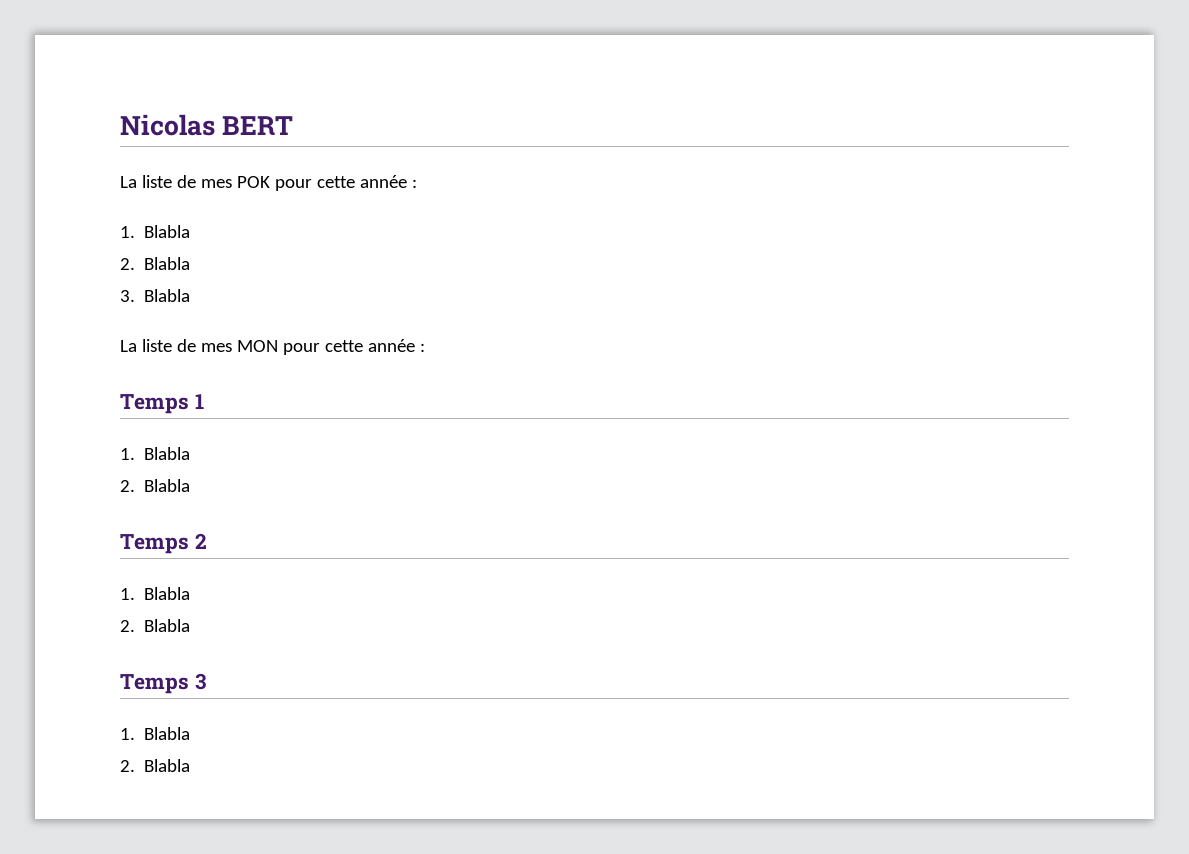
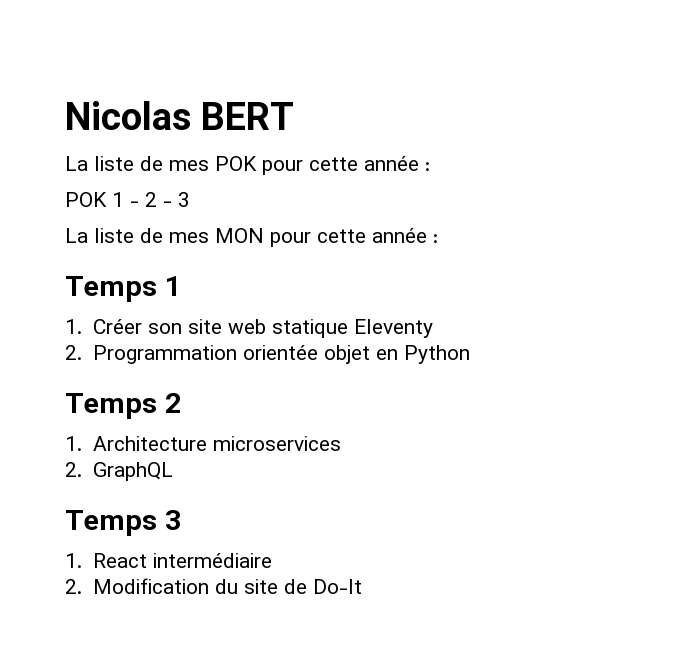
[120,225,191,238] [120,257,191,270] [120,289,191,302] 1. Blabla // 2. Blabla // 3. Blabla -> [65,192,190,207] POK 1 - 2 - 3
[144,447,191,460] [120,479,191,492] Blabla // 2. Blabla -> [92,319,433,338] [65,345,470,364] Créer son site web statique Eleventy // 2. Programmation orientée objet en Python
[144,587,191,600] [120,619,191,632] Blabla // 2. Blabla -> [92,436,341,451] [65,462,173,481] Architecture microservices // 2. GraphQL
[144,727,191,740] [120,759,191,772] Blabla // 2. Blabla -> [92,553,272,568] [65,578,362,594] React intermédiaire // 2. Modification du site de Do-It

